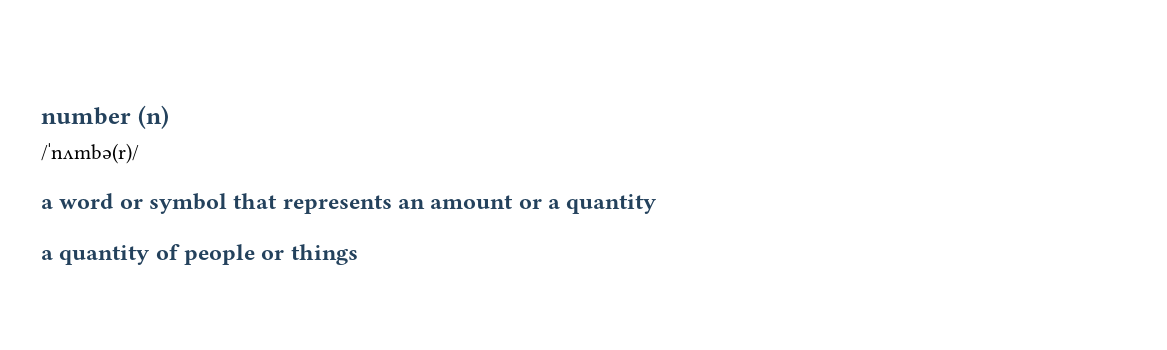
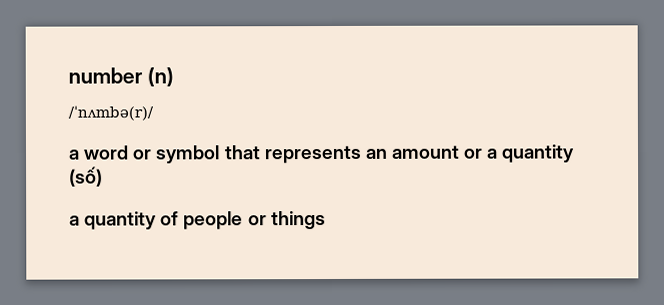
(658, 204) none -> [69,166,103,187] (số)

